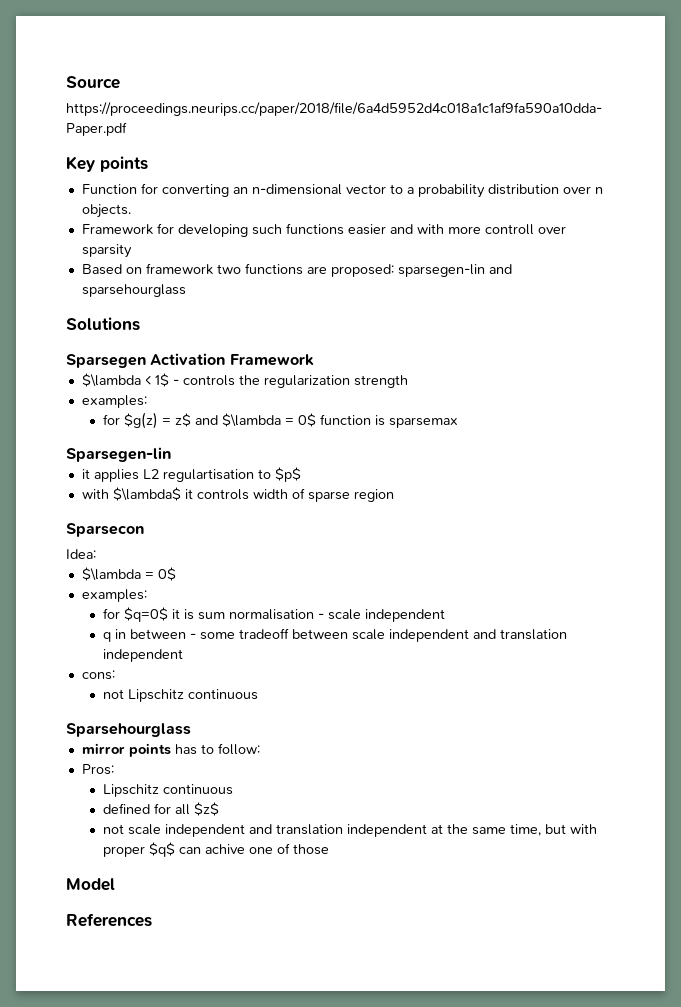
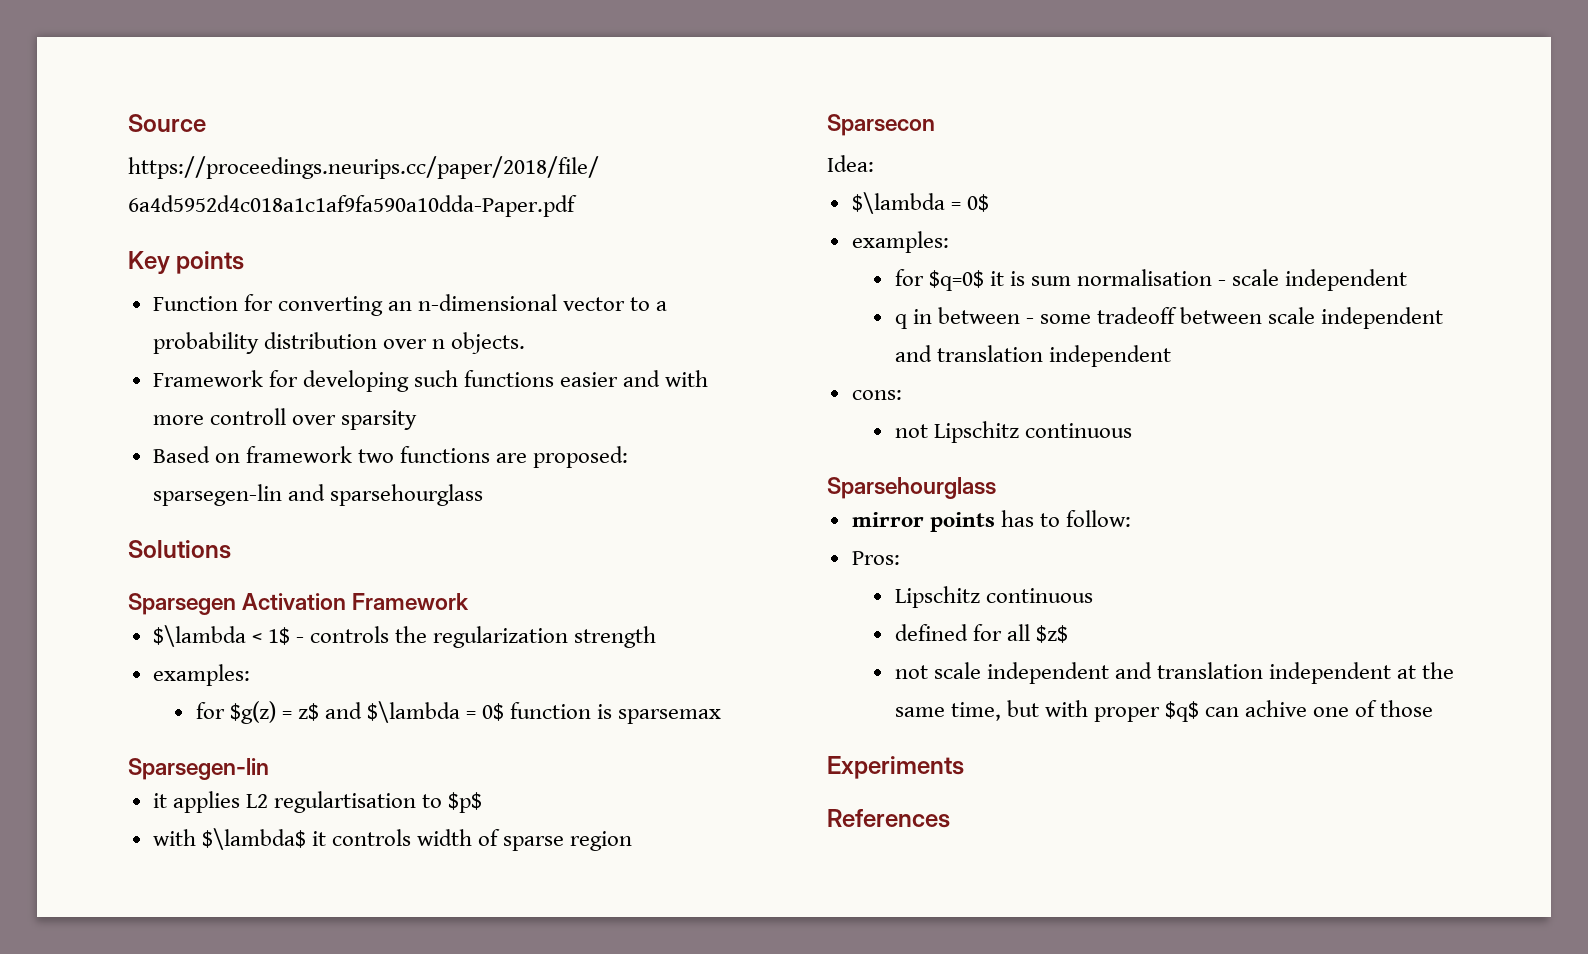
[66,878,115,891] Model -> [827,756,964,779] Experiments

